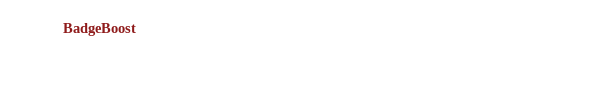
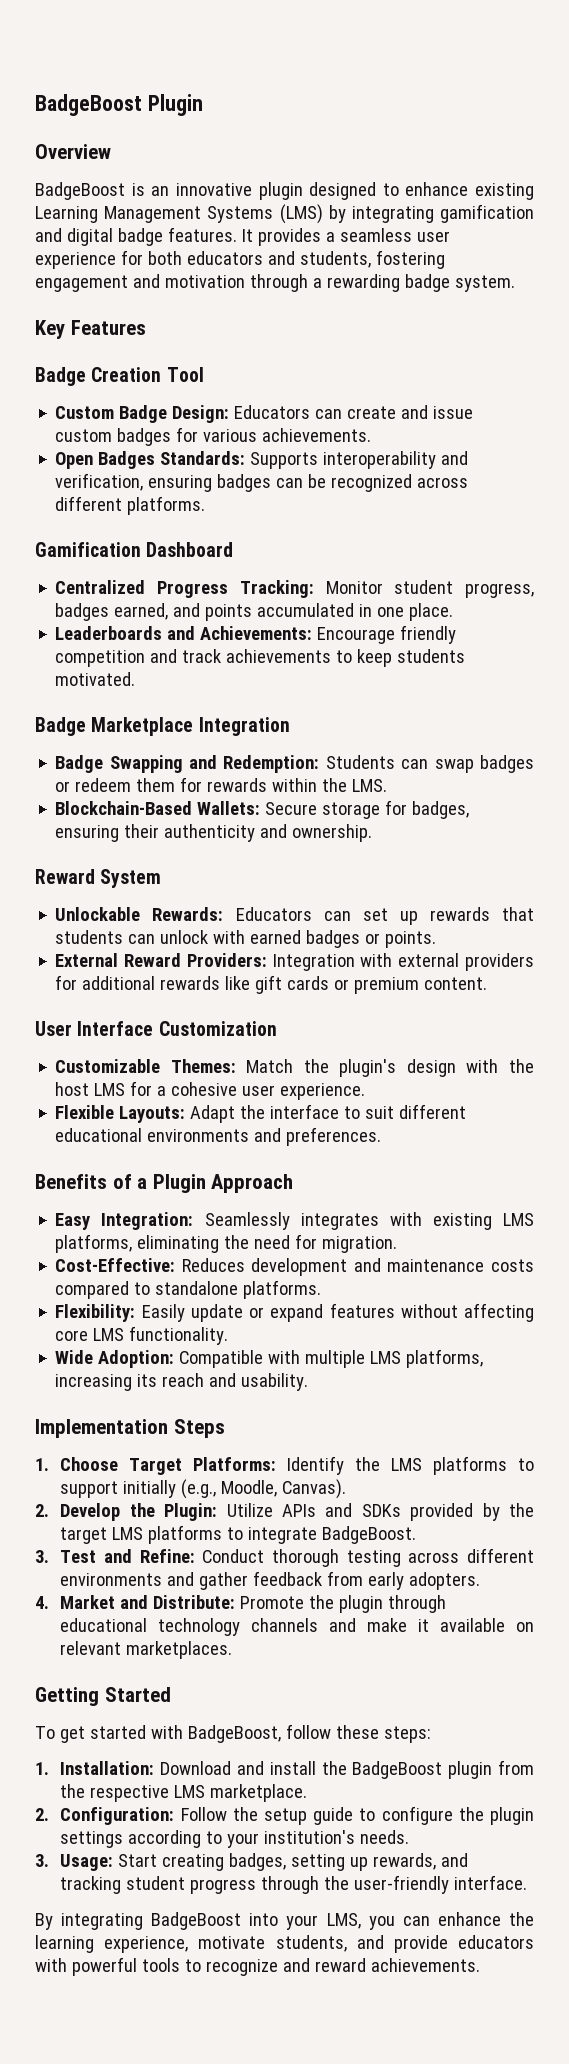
[63,23,136,36] BadgeBoost -> [35,94,203,116] [35,144,111,159] [35,182,534,200] [35,204,534,224] [35,227,450,246] [35,250,445,269] [35,274,515,292] [35,320,146,339] [35,367,204,386] [55,405,474,423] [55,427,372,446] [55,451,469,469] [55,473,469,492] [55,496,206,515] [35,542,234,557] [55,580,534,598] [55,603,454,621] [55,625,457,644] [55,649,466,667] [55,672,136,686] [35,717,290,736] [55,755,534,773] [55,777,388,792] [55,800,470,819] [55,824,373,842] [35,869,162,888] [55,907,534,925] [55,930,437,948] [55,953,534,971] [55,975,488,994] [35,1021,277,1036] [55,1059,535,1077] [55,1081,366,1100] [55,1104,467,1123] [55,1127,382,1146] [35,1174,294,1193] [55,1212,534,1230] [55,1234,398,1253] [55,1258,534,1276] [55,1280,322,1299] [55,1303,534,1322] [55,1326,229,1345] [55,1349,484,1368] [55,1373,309,1391] [35,1419,225,1438] [35,1456,534,1475] [60,1479,347,1499] [35,1503,535,1521] [60,1525,417,1544] [35,1548,534,1567] [60,1571,481,1590] [35,1595,447,1613] [60,1618,534,1636] [60,1641,233,1659] [35,1687,171,1706] [35,1724,431,1743] [35,1760,534,1779] [60,1784,308,1802] [35,1806,534,1825] [60,1830,410,1848] [35,1853,469,1871] [60,1875,528,1894] [35,1912,534,1930] [35,1935,534,1953] [35,1957,480,1976] BadgeBoost Plugin // Overview // BadgeBoost is an innovative plugin designed to enhance existing Learning Management Systems (LMS) by integrating gamification and digital badge features. It provides a seamless user experience for both educators and students, fostering engagement and motivation through a rewarding badge system. // Key Features // Badge Creation Tool // Custom Badge Design: Educators can create and issue custom badges for various achievements. // Open Badges Standards: Supports interoperability and verification, ensuring badges can be recognized across different platforms. // Gamification Dashboard // Centralized Progress Tracking: Monitor student progress, badges earned, and points accumulated in one place. // Leaderboards and Achievements: Encourage friendly competition and track achievements to keep students motivated. // Badge Marketplace Integration // Badge Swapping and Redemption: Students can swap badges or redeem them for rewards within the LMS. // Blockchain-Based Wallets: Secure storage for badges, ensuring their authenticity and ownership. // Reward System // Unlockable Rewards: Educators can set up rewards that students can unlock with earned badges or points. // External Reward Providers: Integration with external providers for additional rewards like gift cards or premium content. // User Interface Customization // Customizable Themes: Match the plugin's design with the host LMS for a cohesive user experience. // Flexible Layouts: Adapt the interface to suit different educational environments and preferences. // Benefits of a Plugin Approach // Easy Integration: Seamlessly integrates with existing LMS platforms, eliminating the need for migration. // Cost-Effective: Reduces development and maintenance costs compared to standalone platforms. // Flexibility: Easily update or expand features without affecting core LMS functionality. // Wide Adoption: Compatible with multiple LMS platforms, increasing its reach and usability. // Implementation Steps // 1. Choose Target Platforms: Identify the LMS platforms to support initially (e.g., Moodle, Canvas). // 2. Develop the Plugin: Utilize APIs and SDKs provided by the target LMS platforms to integrate BadgeBoost. // 3. Test and Refine: Conduct thorough testing across different environments and gather feedback from early adopters. // 4. Market and Distribute: Promote the plugin through educational technology channels and make it available on relevant marketplaces. // Getting Started // To get started with BadgeBoost, follow these steps: // 1. Installation: Download and install the BadgeBoost plugin from the respective LMS marketplace. // 2. Configuration: Follow the setup guide to configure the plugin settings according to your institution's needs. // 3. Usage: Start creating badges, setting up rewards, and tracking student progress through the user-friendly interface. // By integrating BadgeBoost into your LMS, you can enhance the learning experience, motivate students, and provide educators with powerful tools to recognize and reward achievements.

